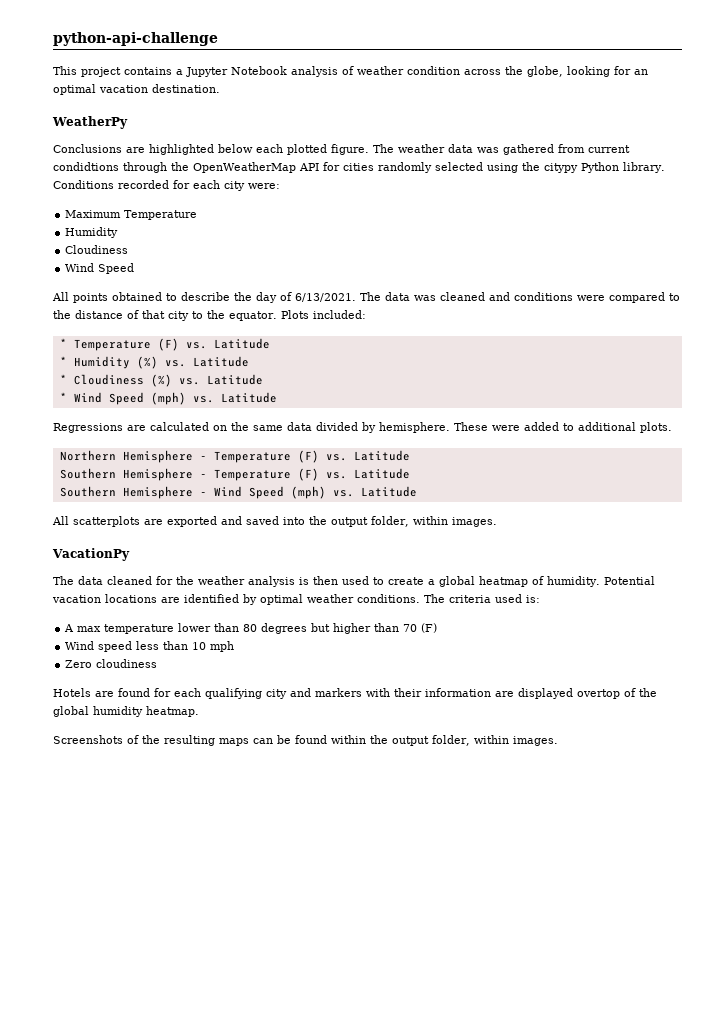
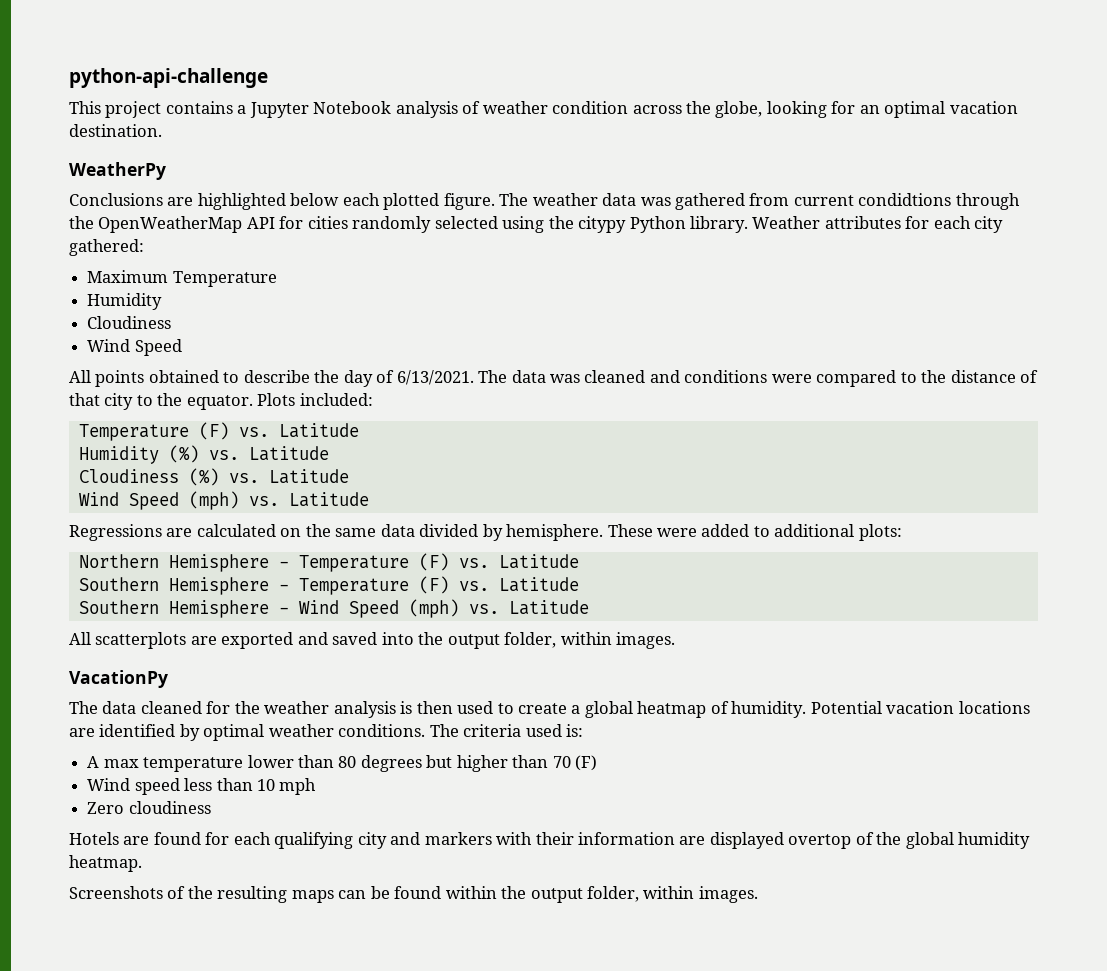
[53,180,169,189] Conditions recorded -> [752,216,901,229] Weather attributes
[248,183,280,189] were: -> [69,239,144,256] gathered:
[59,338,270,351] [59,356,67,366] * Temperature (F) vs. Latitude // * -> [78,422,359,441] Temperature (F) vs. Latitude //
[59,374,67,384] * -> (329, 453) none
[59,392,67,402] * -> (349, 476) none
[640,422,672,433] plots. -> [858,524,902,541] plots:

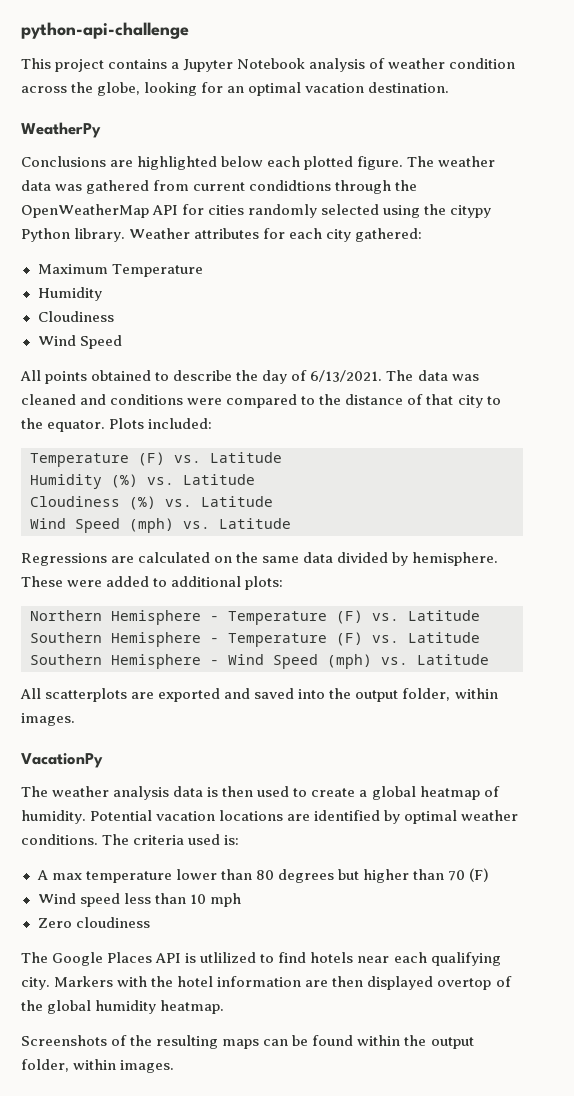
[102,701,260,714] data cleaned for the -> (48, 791) none
(396, 709) none -> [173,786,204,797] data
[69,832,574,849] Hotels are found for each qualifying city and markers with their -> [21,952,501,966] [21,976,214,990] The Google Places API is utlilized to find hotels near each qualifying city. Markers with the hotel
(706, 840) none -> [332,976,364,987] then

